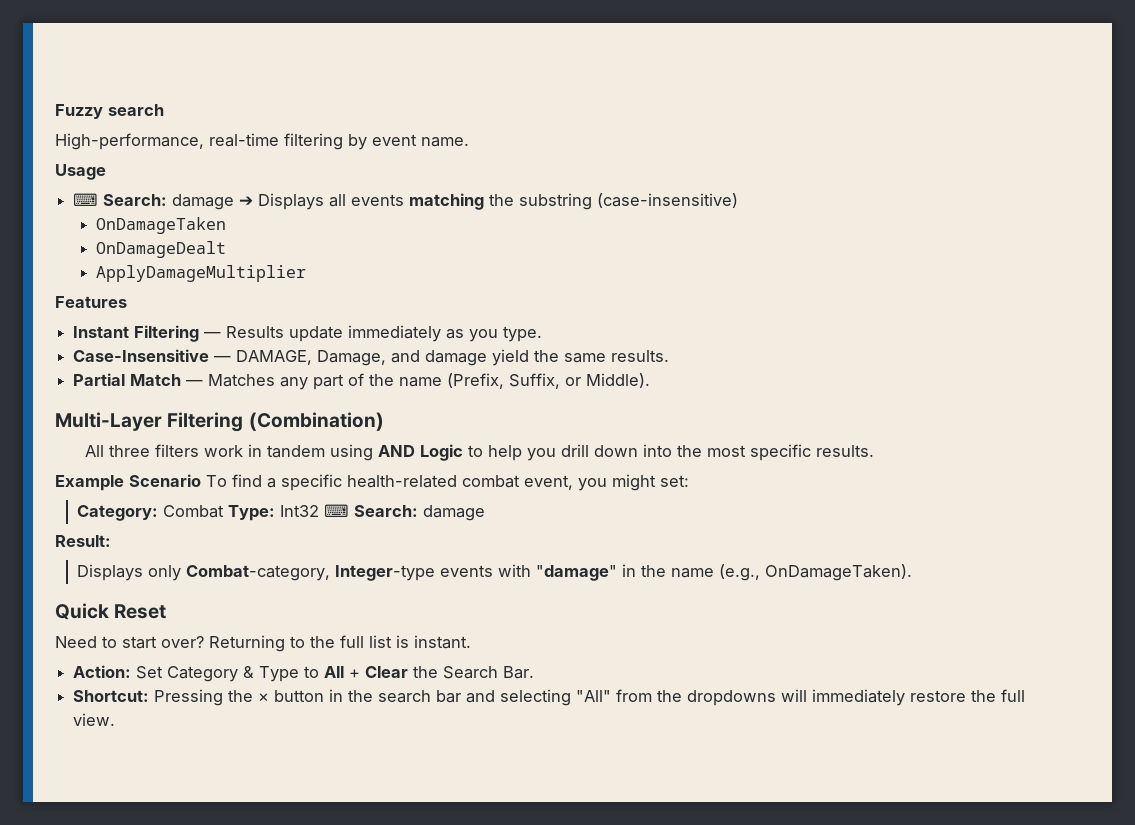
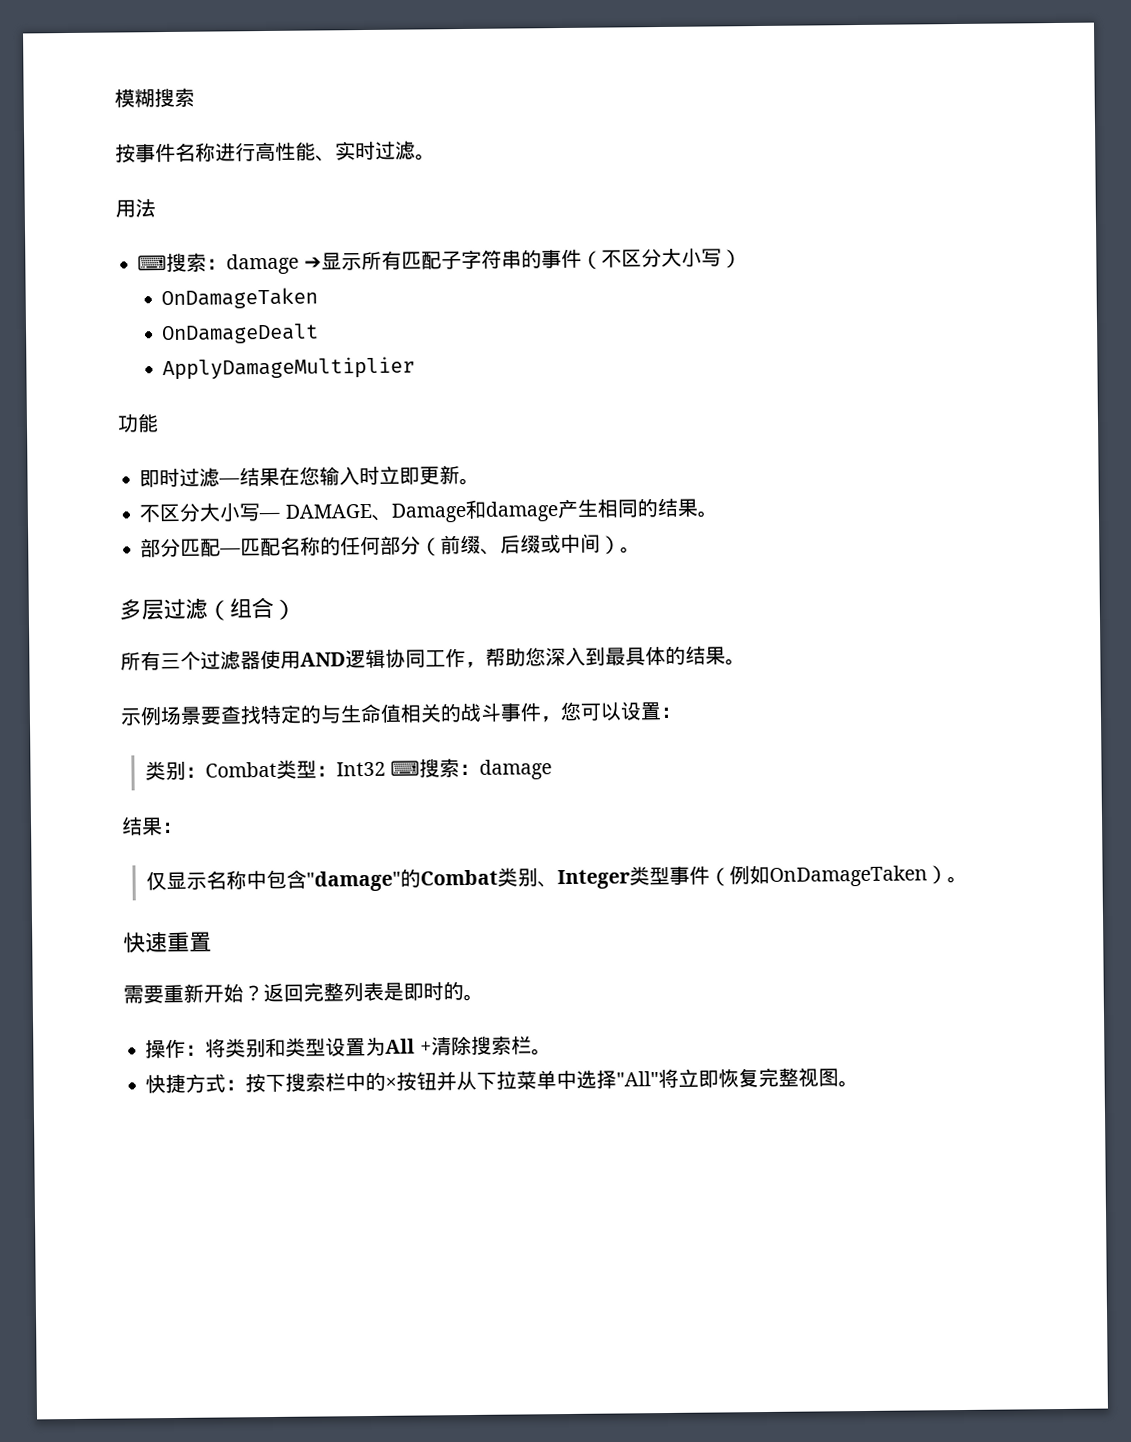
[55,104,164,119] [55,133,469,150] [55,164,106,180] [73,193,168,206] Fuzzy search // High-performance, real-time filtering by event name. // Usage // ⌨ Search: -> [114,87,195,108] [115,140,436,163] [115,198,156,218] [137,252,228,273] 模糊搜索 // 按事件名称进行高性能、实时过滤。 // 用法 // ⌨搜索：
[258,193,739,210] [95,217,226,234] [95,241,226,258] [95,265,306,282] [55,296,127,308] [73,325,543,342] [73,349,670,366] [73,373,651,390] [55,412,384,432] [84,444,874,461] [55,474,689,491] [77,505,276,521] Displays all events matching the substring (case-insensitive) // OnDamageTaken // OnDamageDealt // ApplyDamageMultiplier // Features // Instant Filtering — Results update immediately as you type. // Case-Insensitive — DAMAGE, Damage, and damage yield the same results. // Partial Match — Matches any part of the name (Prefix, Suffix, or Middle). // Multi-Layer Filtering (Combination) // All three filters work in tandem using AND Logic to help you drill down into the most specific results. // Example Scenario To find a specific health-related combat event, you might set: // Category: Combat Type: -> [320,247,742,271] [161,287,319,310] [161,323,320,345] [162,356,416,381] [117,413,159,433] [139,465,481,488] [139,497,718,523] [140,533,642,558] [119,596,296,621] [120,645,746,671] [120,701,681,726] [144,759,337,781] 显示所有匹配子字符串的事件（不区分大小写） // OnDamageTaken // OnDamageDealt // ApplyDamageMultiplier // 功能 // 即时过滤—结果在您输入时立即更新。 // 不区分大小写— DAMAGE、Damage和damage产生相同的结果。 // 部分匹配—匹配名称的任何部分（前缀、后缀或中间）。 // 多层过滤（组合） // 所有三个过滤器使用AND逻辑协同工作，帮助您深入到最具体的结果。 // 示例场景要查找特定的与生命值相关的战斗事件，您可以设置： // 类别：Combat类型：
[354,505,419,517] Search: -> [419,758,481,778] 搜索：
[55,535,111,547] [77,564,913,581] [55,603,167,620] [55,635,471,652] [73,665,535,682] [73,689,1026,706] [73,713,116,726] Result: // Displays only Combat-category, Integer-type events with "damage" in the name (e.g., OnDamageTaken). // Quick Reset // Need to start over? Returning to the full list is instant. // Action: Set Category & Type to All + Clear the Search Bar. // Shortcut: Pressing the × button in the search bar and selecting "All" from the dropdowns will immediately restore the full view. -> [121,816,183,836] [145,864,968,892] [123,931,212,953] [123,981,484,1004] [145,1035,552,1059] [145,1067,860,1094] 结果： // 仅显示名称中包含"damage"的Combat类别、Integer类型事件（例如OnDamageTaken）。 // 快速重置 // 需要重新开始？返回完整列表是即时的。 // 操作：将类别和类型设置为All +清除搜索栏。 // 快捷方式：按下搜索栏中的×按钮并从下拉菜单中选择"All"将立即恢复完整视图。

